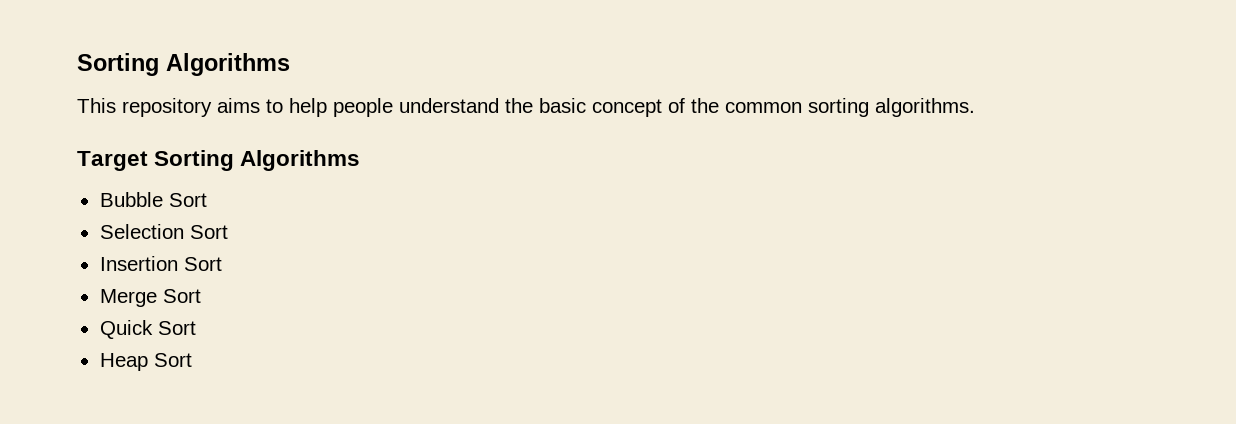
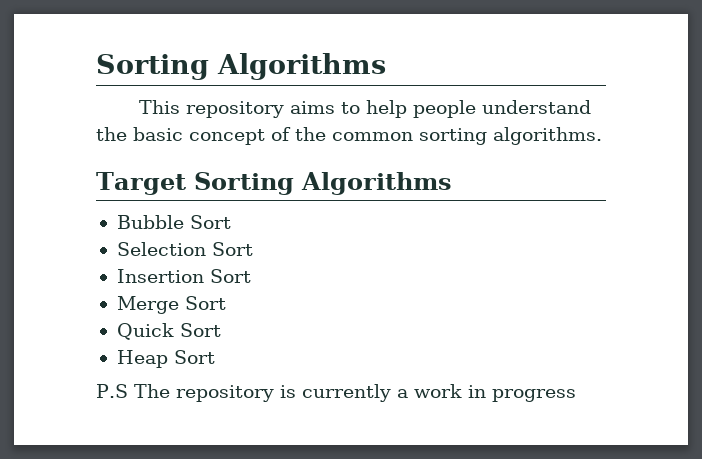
(192, 360) none -> [96,384,576,402] // P.S The repository is currently a work in progress

